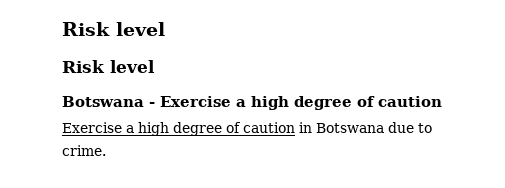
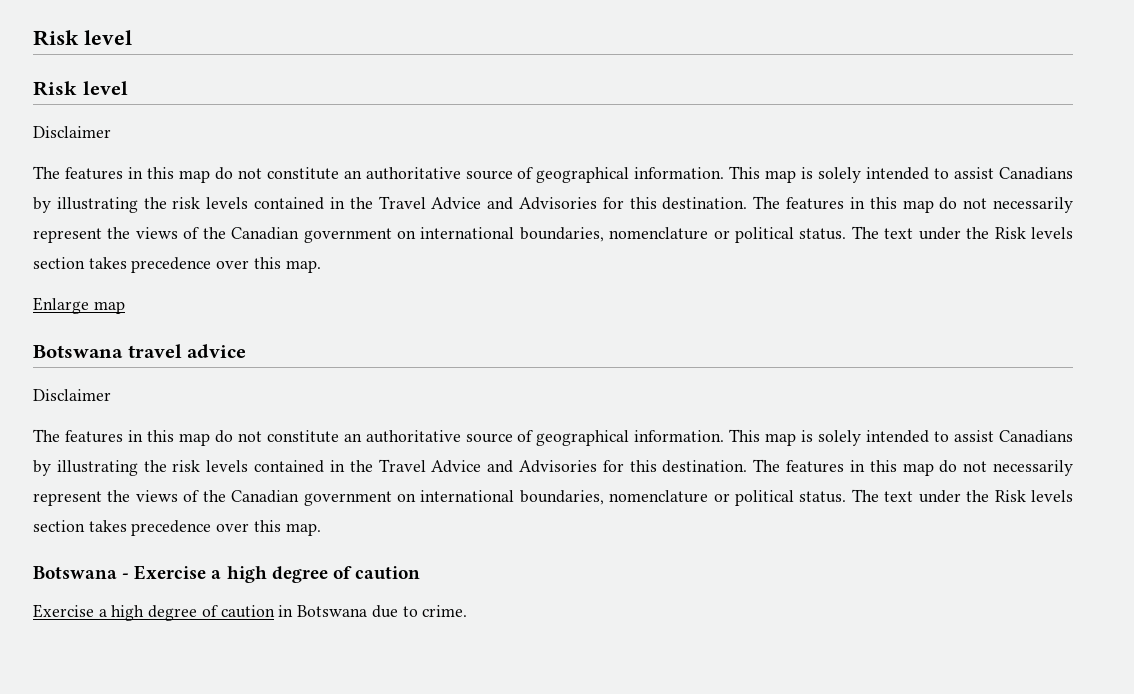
(155, 66) none -> [33,126,111,138] [33,166,1074,183] [33,196,1074,213] [33,226,1073,243] [33,257,321,273] [33,297,125,314] [33,344,247,358] [33,389,111,401] [33,429,1074,446] [33,459,1074,476] [33,489,1073,506] [33,520,321,536] // Disclaimer // The features in this map do not constitute an authoritative source of geographical information. This map is solely intended to assist Canadians by illustrating the risk levels contained in the Travel Advice and Advisories for this destination. The features in this map do not necessarily represent the views of the Canadian government on international boundaries, nomenclature or political status. The text under the Risk levels section takes precedence over this map. // Enlarge map // Botswana travel advice // Disclaimer // The features in this map do not constitute an authoritative source of geographical information. This map is solely intended to assist Canadians by illustrating the risk levels contained in the Travel Advice and Advisories for this destination. The features in this map do not necessarily represent the views of the Canadian government on international boundaries, nomenclature or political status. The text under the Risk levels section takes precedence over this map.

